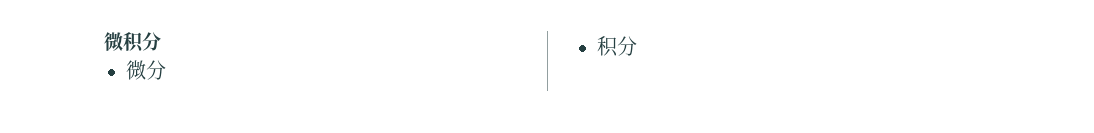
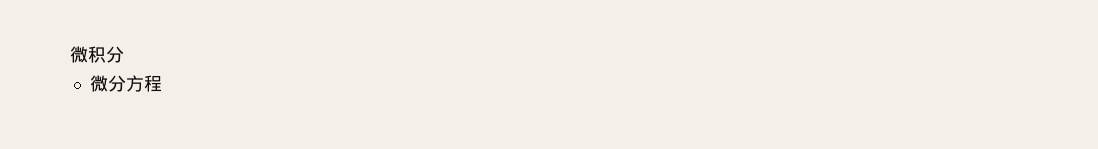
[597,36,637,57] // 积分 -> [125,75,162,92] 方程

